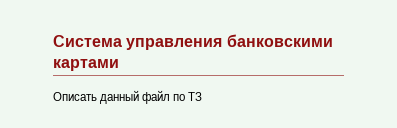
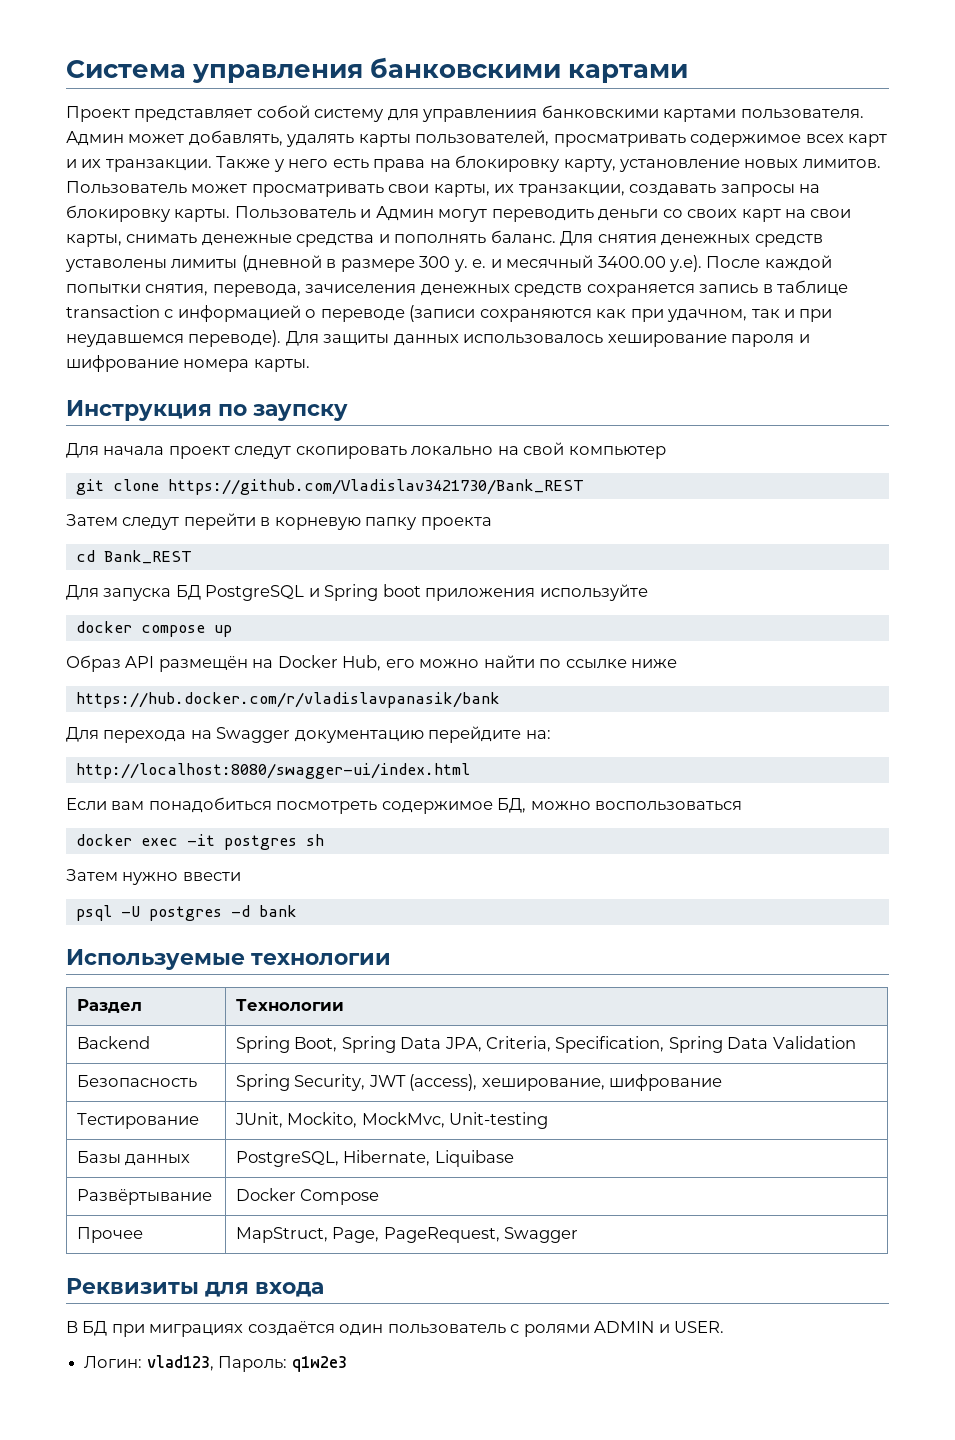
[53,90,203,104] Описать данный файл по ТЗ -> [66,105,864,122] [66,130,888,147] [66,155,881,172] [66,181,821,197] [66,205,852,222] [66,230,823,247] [65,255,832,272] [66,280,849,297] [66,305,833,322] [66,330,810,347] [66,355,310,372] [66,400,348,421] [66,442,666,459] [75,479,584,495] [66,513,492,530] [75,550,192,564] [66,584,648,601] [75,621,232,637] [66,655,678,672] [75,692,500,708] [66,726,551,743] [75,763,470,779] [66,797,743,814] [75,834,324,850] [66,869,241,885] [75,905,297,921] [66,949,391,970] [76,999,142,1013] [235,999,344,1011] [76,1036,150,1049] [235,1036,856,1053] [76,1075,197,1088] [235,1074,723,1091] [76,1113,199,1129] [234,1112,549,1129] [76,1151,191,1166] [235,1150,514,1167] [76,1189,212,1205] [235,1188,380,1205] [76,1227,143,1243] [235,1227,579,1243] [66,1278,324,1297] [66,1321,725,1337] [84,1355,347,1372] Проект представляет собой систему для управлениия банковскими картами пользователя. Админ может добавлять, удалять карты пользователей, просматривать содержимое всех карт и их транзакции. Также у него есть права на блокировку карту, установление новых лимитов. Пользователь может просматривать свои карты, их транзакции, создавать запросы на блокировку карты. Пользователь и Админ могут переводить деньги со своих карт на свои карты, снимать денежные средства и пополнять баланс. Для снятия денежных средств уставолены лимиты (дневной в размере 300 у. е. и месячный 3400.00 у.е). После каждой попытки снятия, перевода, зачиселения денежных средств сохраняется запись в таблице transaction с информацией о переводе (записи сохраняются как при удачном, так и при неудавшемся переводе). Для защиты данных использовалось хеширование пароля и шифрование номера карты. // Инструкция по заупску // Для начала проект следут скопировать локально на свой компьютер // git clone https://github.com/Vladislav3421730/Bank_REST // Затем следут перейти в корневую папку проекта // cd Bank_REST // Для запуска БД PostgreSQL и Spring boot приложения используйте // docker compose up // Образ API размещён на Docker Hub, его можно найти по ссылке ниже // https://hub.docker.com/r/vladislavpanasik/bank // Для перехода на Swagger документацию перейдите на: // http://localhost:8080/swagger-ui/index.html // Если вам понадобиться посмотреть содержимое БД, можно воспользоваться // docker exec -it postgres sh // Затем нужно ввести // psql -U postgres -d bank // Используемые технологии // Раздел | Технологии // Backend | Spring Boot, Spring Data JPA, Criteria, Specification, Spring Data Validation // Безопасность | Spring Security, JWT (access), хеширование, шифрование // Тестирование | JUnit, Mockito, MockMvc, Unit-testing // Базы данных | PostgreSQL, Hibernate, Liquibase // Развёртывание | Docker Compose // Прочее | MapStruct, Page, PageRequest, Swagger // Реквизиты для входа // В БД при миграциях создаётся один пользователь с ролями ADMIN и USER. // Логин: vlad123, Пароль: q1w2e3

